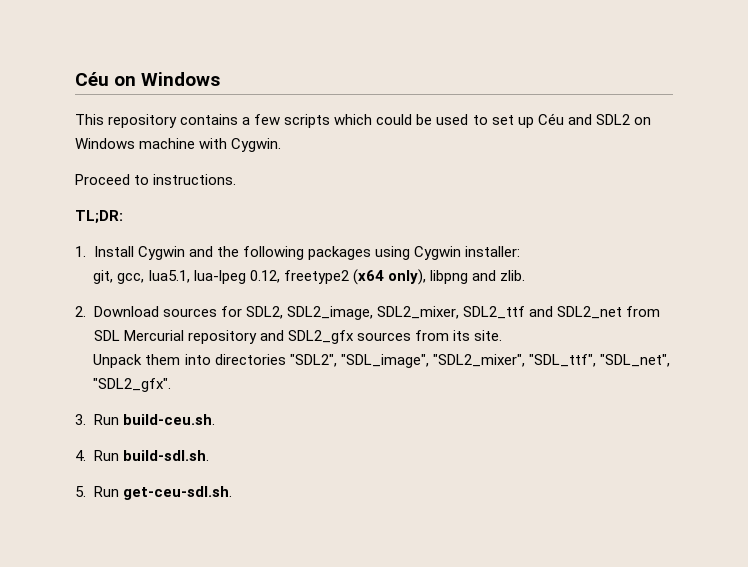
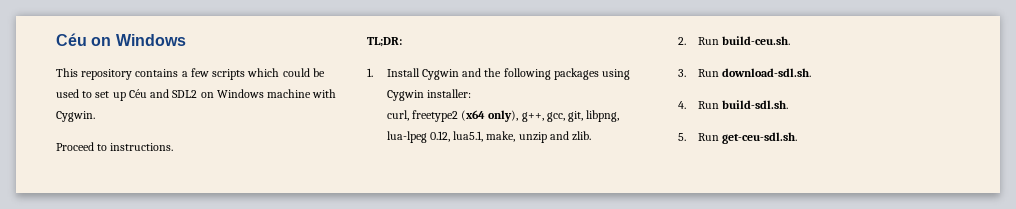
[93,269,525,285] [75,306,660,320] [93,330,502,344] [93,354,670,368] [93,378,172,392] git, gcc, lua5.1, lua-lpeg 0.12, freetype2 (x64 only), libpng and zlib. // 2. Download sources for SDL2, SDL2_image, SDL2_mixer, SDL2_ttf and SDL2_net from SDL Mercurial repository and SDL2_gfx sources from its site. // Unpack them into directories "SDL2", "SDL_image", "SDL2_mixer", "SDL_ttf", "SDL_net", "SDL2_gfx". -> [386,110,620,122] [386,131,592,143] [678,36,790,45] curl, freetype2 (x64 only), g++, gcc, git, libpng, lua-lpeg 0.12, lua5.1, make, unzip and zlib. // 2. Run build-ceu.sh.
[122,414,215,425] build-ceu.sh. -> [721,68,811,77] download-sdl.sh.

